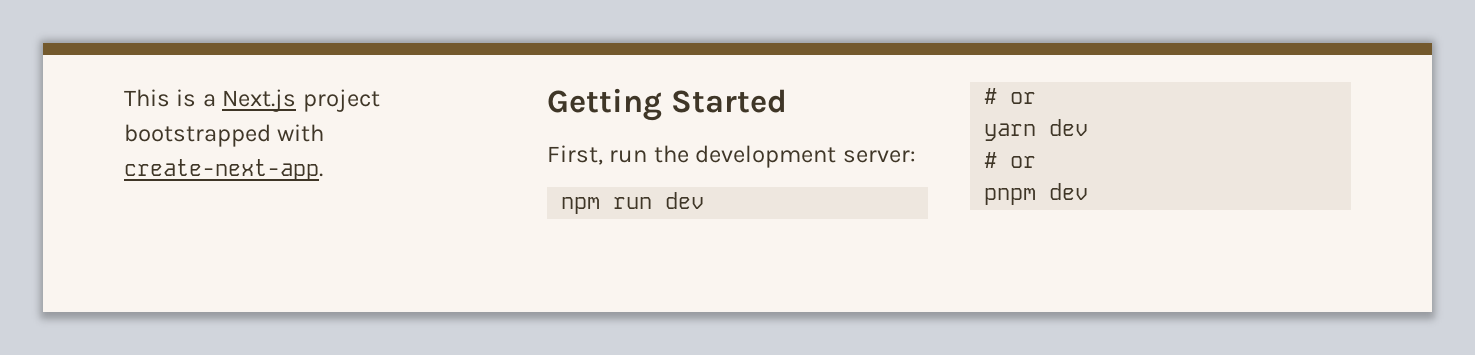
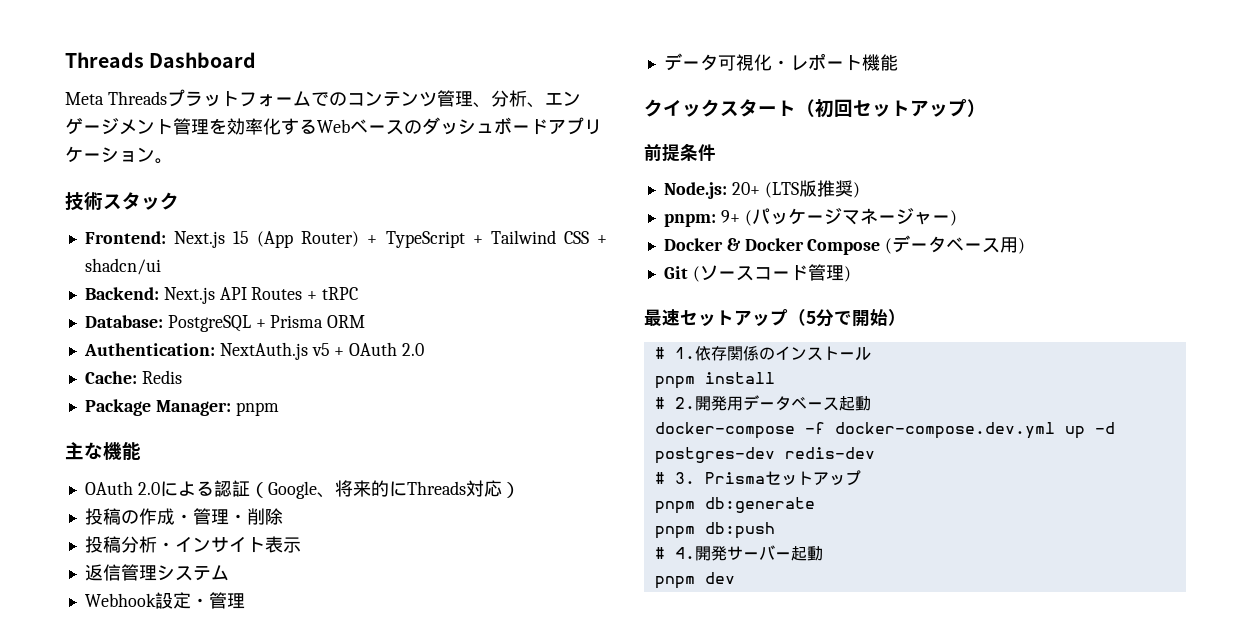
[124,89,380,112] [124,124,325,147] [124,159,323,181] [547,88,787,121] [547,145,916,168] [561,192,705,214] [984,88,1037,104] [984,119,1089,141] [984,152,1037,168] This is a Next.js project bootstrapped with create-next-app. // Getting Started // First, run the development server: // npm run dev // # or // yarn dev // # or -> [65,52,257,68] [65,89,581,108] [65,117,602,135] [65,146,173,164] [65,191,179,211] [84,230,608,248] [84,258,161,275] [84,287,359,304] [84,315,366,332] [83,342,425,360] [84,370,182,384] [84,399,279,416] [65,442,141,460] [84,480,520,499] [84,508,283,525] [84,536,301,553] [84,564,229,581] [84,592,245,609] [663,53,898,71] [644,99,986,118] [644,143,716,161] [663,180,860,199] [663,208,957,227] [663,235,1026,255] [663,264,851,282] [644,309,906,327] [654,346,871,361] [654,372,775,389] [654,395,871,411] [654,422,1115,439] [654,447,875,464] [654,470,861,486] [654,497,815,514] [654,522,775,539] [654,545,823,561] Threads Dashboard // Meta Threadsプラットフォームでのコンテンツ管理、分析、エンゲージメント管理を効率化するWebベースのダッシュボードアプリケーション。 // 技術スタック // Frontend: Next.js 15 (App Router) + TypeScript + Tailwind CSS + shadcn/ui // Backend: Next.js API Routes + tRPC // Database: PostgreSQL + Prisma ORM // Authentication: NextAuth.js v5 + OAuth 2.0 // Cache: Redis // Package Manager: pnpm // 主な機能 // OAuth 2.0による認証（Google、将来的にThreads対応） // 投稿の作成・管理・削除 // 投稿分析・インサイト表示 // 返信管理システム // Webhook設定・管理 // データ可視化・レポート機能 // クイックスタート（初回セットアップ） // 前提条件 // Node.js: 20+ (LTS版推奨) // pnpm: 9+ (パッケージマネージャー) // Docker & Docker Compose (データベース用) // Git (ソースコード管理) // 最速セットアップ（5分で開始） // # 1.依存関係のインストール // pnpm install // # 2.開発用データベース起動 // docker-compose -f docker-compose.dev.yml up -d postgres-dev redis-dev // # 3. Prismaセットアップ // pnpm db:generate // pnpm db:push // # 4.開発サーバー起動

